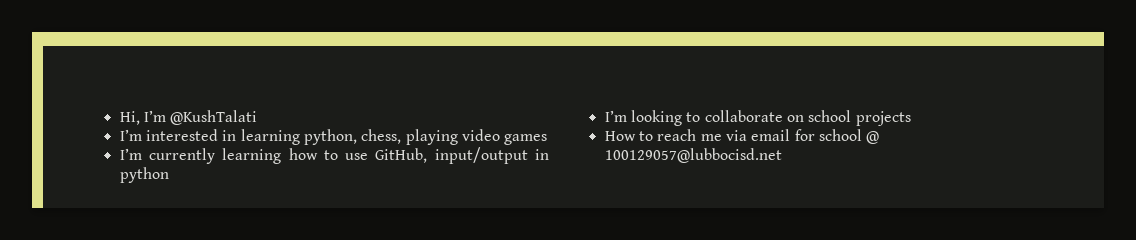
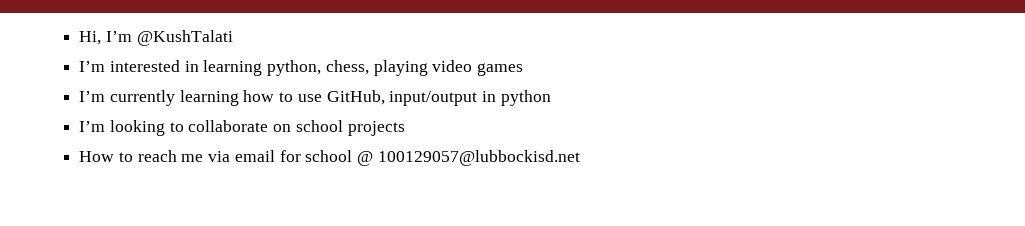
[604,148,782,163] 100129057@lubbocisd.net -> [377,150,580,166] 100129057@lubbockisd.net

